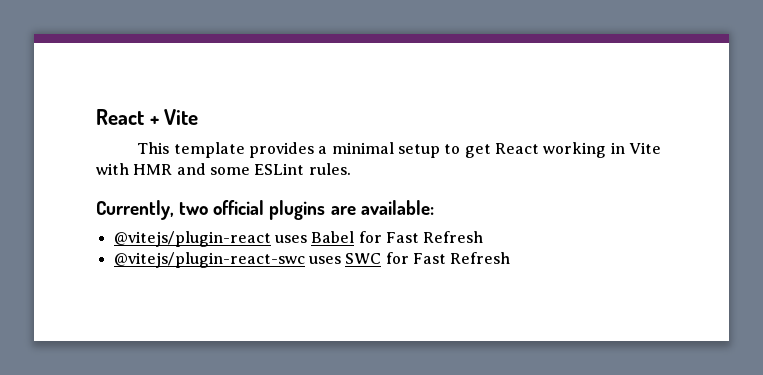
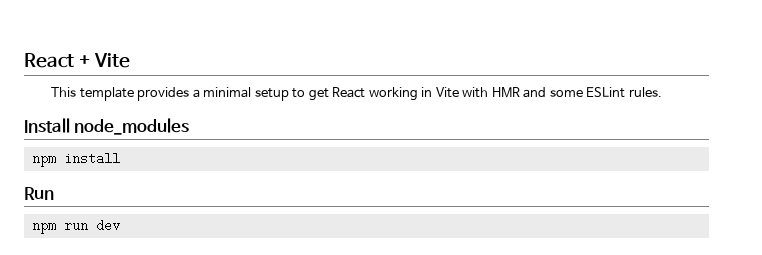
[96,200,434,220] [113,231,484,247] [113,252,511,268] Currently, two official plugins are available: // @vitejs/plugin-react uses Babel for Fast Refresh // @vitejs/plugin-react-swc uses SWC for Fast Refresh -> [24,118,190,135] [31,152,120,167] [24,187,54,200] [31,219,120,234] Install node_modules // npm install // Run // npm run dev

